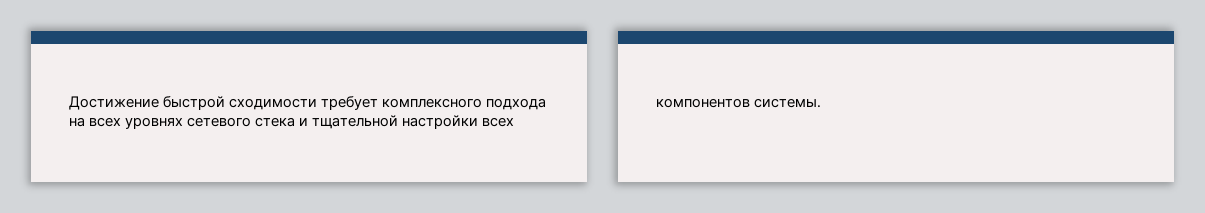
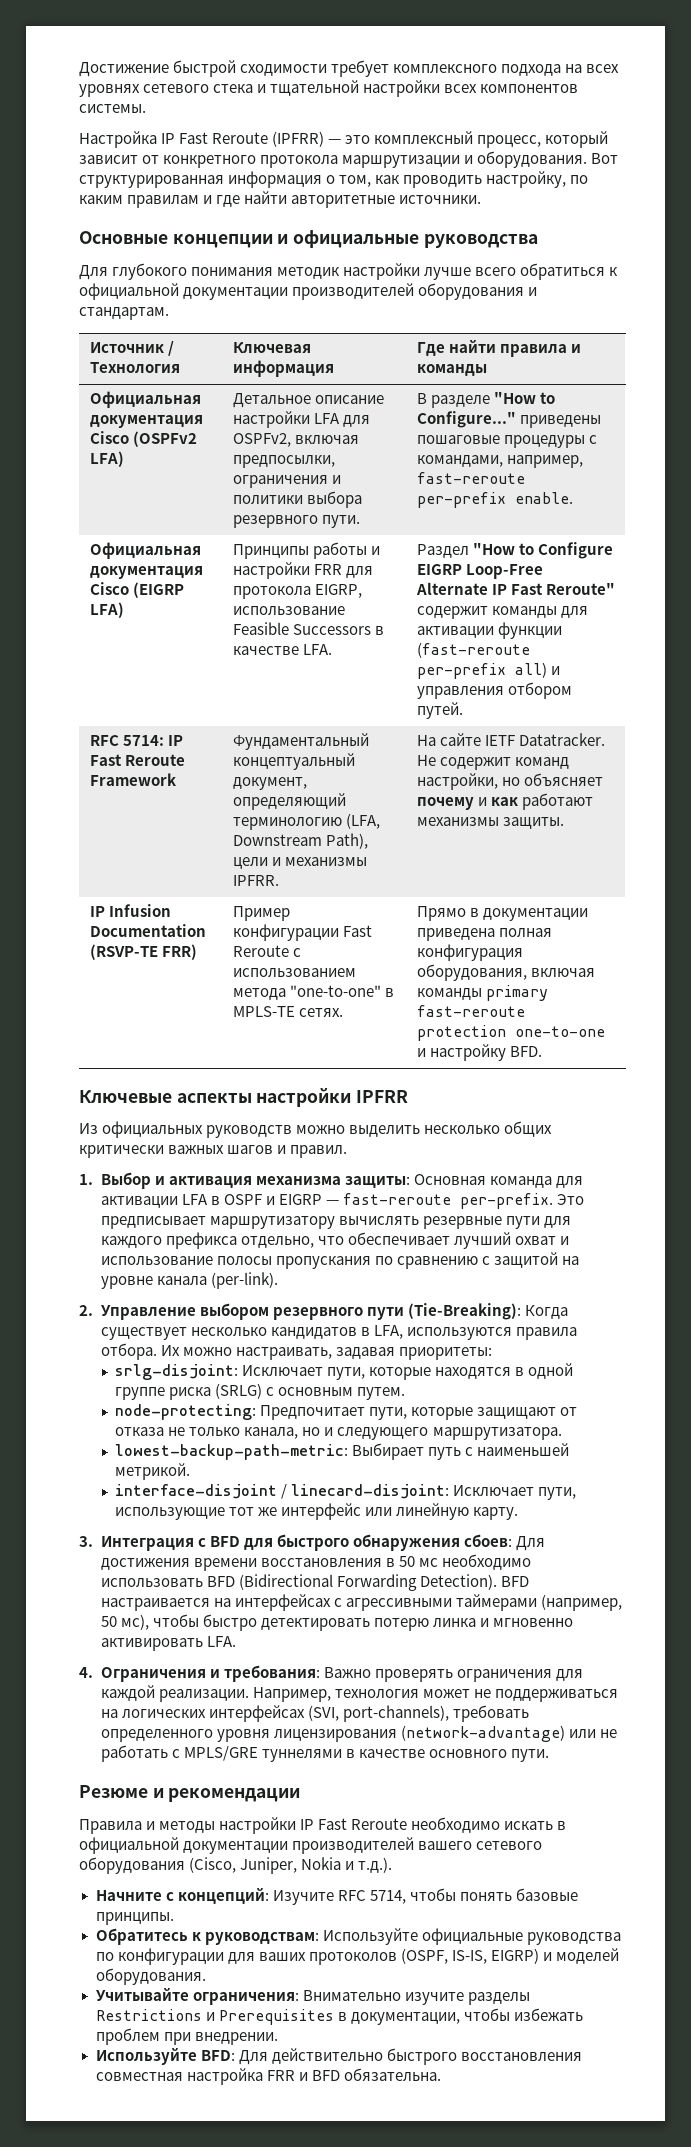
(822, 103) none -> [79,131,609,148] [79,151,619,168] [79,171,589,188] [79,191,482,208] [79,230,538,248] [79,263,619,280] [79,283,538,300] [79,307,169,320] [89,341,174,356] [89,362,180,373] [232,342,311,353] [232,360,334,377] [416,340,582,357] [416,364,487,376] [89,391,201,408] [89,415,203,428] [89,431,197,447] [89,451,124,467] [232,393,384,408] [232,411,370,428] [232,433,359,447] [232,455,335,468] [232,475,341,488] [232,491,362,508] [232,515,360,528] [416,392,556,408] [416,411,601,428] [416,435,597,448] [416,455,583,468] [416,472,525,484] [416,492,573,508] [89,542,201,559] [89,566,203,579] [89,582,184,598] [89,602,124,618] [232,542,380,559] [232,562,373,579] [232,584,362,599] [232,606,345,615] [232,622,384,635] [232,644,332,655] [416,542,614,559] [416,564,543,579] [415,582,616,595] [416,606,588,619] [416,622,562,639] [416,642,530,658] [416,662,560,679] [416,682,572,699] [416,702,463,719] [89,735,183,746] [89,754,185,766] [89,773,176,786] [232,733,369,750] [232,753,355,770] [232,777,307,790] [232,793,346,810] [232,813,380,830] [232,833,368,849] [232,857,367,869] [232,875,279,886] [416,733,606,746] [416,755,569,770] [416,773,603,790] [416,793,594,810] [416,817,564,829] [89,904,171,917] [89,924,206,937] [89,944,197,960] [232,906,290,921] [232,924,372,941] [232,945,301,957] [232,968,356,977] [232,985,394,1000] [232,1006,343,1017] [416,906,588,921] [416,928,552,941] [416,944,523,961] [416,964,595,981] [416,985,548,1001] [416,1005,525,1017] [416,1025,605,1041] [416,1044,542,1061] [79,1088,409,1107] [79,1121,553,1138] [79,1145,348,1158] [79,1172,583,1189] [100,1193,584,1209] [100,1216,571,1229] [100,1232,569,1249] [100,1252,579,1269] [100,1272,278,1289] [79,1303,568,1320] [100,1325,577,1340] [100,1343,492,1360] [115,1363,574,1380] [115,1383,406,1400] [115,1404,578,1420] [115,1427,562,1440] [115,1443,570,1460] [115,1463,191,1480] [115,1484,577,1500] [115,1503,519,1520] [79,1534,545,1551] [100,1554,531,1571] [100,1574,529,1591] [100,1594,622,1611] [100,1614,573,1631] [100,1636,236,1651] [79,1665,583,1682] [100,1685,618,1702] [100,1705,529,1722] [100,1725,617,1742] [100,1745,549,1762] [79,1785,301,1802] [79,1817,567,1834] [79,1837,543,1854] [79,1857,393,1874] [95,1888,578,1905] [95,1912,174,1925] [95,1928,621,1945] [95,1948,619,1965] [95,1968,206,1985] [95,1988,530,2005] [95,2008,583,2025] [95,2028,278,2045] [95,2048,582,2065] [95,2068,441,2085] // Настройка IP Fast Reroute (IPFRR) — это комплексный процесс, который зависит от конкретного протокола маршрутизации и оборудования. Вот структурированная информация о том, как проводить настройку, по каким правилам и где найти авторитетные источники. // Основные концепции и официальные руководства // Для глубокого понимания методик настройки лучше всего обратиться к официальной документации производителей оборудования и стандартам. // Источник / Технология | Ключевая информация | Где найти правила и команды // Официальная документация Cisco (OSPFv2 LFA) | Детальное описание настройки LFA для OSPFv2, включая предпосылки, ограничения и политики выбора резервного пути. | В разделе "How to Configure..." приведены пошаговые процедуры с командами, например, fast-reroute per-prefix enable. // Официальная документация Cisco (EIGRP LFA) | Принципы работы и настройки FRR для протокола EIGRP, использование Feasible Successors в качестве LFA. | Раздел "How to Configure EIGRP Loop-Free Alternate IP Fast Reroute" содержит команды для активации функции (fast-reroute per-prefix all) и управления отбором путей. // RFC 5714: IP Fast Reroute Framework | Фундаментальный концептуальный документ, определяющий терминологию (LFA, Downstream Path), цели и механизмы IPFRR. | На сайте IETF Datatracker. Не содержит команд настройки, но объясняет почему и как работают механизмы защиты. // IP Infusion Documentation (RSVP-TE FRR) | Пример конфигурации Fast Reroute с использованием метода "one-to-one" в MPLS-TE сетях. | Прямо в документации приведена полная конфигурация оборудования, включая команды primary fast-reroute protection one-to-one и настройку BFD. // Ключевые аспекты настройки IPFRR // Из официальных руководств можно выделить несколько общих критически важных шагов и правил. // 1. Выбор и активация механизма защиты: Основная команда для активации LFA в OSPF и EIGRP — fast-reroute per-prefix. Это предписывает маршрутизатору вычислять резервные пути для каждого префикса отдельно, что обеспечивает лучший охват и использование полосы пропускания по сравнению с защитой на уровне канала (per-link). // 2. Управление выбором резервного пути (Tie-Breaking): Когда существует несколько кандидатов в LFA, используются правила отбора. Их можно настраивать, задавая приоритеты: // srlg-disjoint: Исключает пути, которые находятся в одной группе риска (SRLG) с основным путем. // node-protecting: Предпочитает пути, которые защищают от отказа не только канала, но и следующего маршрутизатора. // lowest-backup-path-metric: Выбирает путь с наименьшей метрикой. // interface-disjoint / linecard-disjoint: Исключает пути, использующие тот же интерфейс или линейную карту. // 3. Интеграция с BFD для быстрого обнаружения сбоев: Для достижения времени восстановления в 50 мс необходимо использовать BFD (Bidirectional Forwarding Detection). BFD настраивается на интерфейсах с агрессивными таймерами (например, 50 мс), чтобы быстро детектировать потерю линка и мгновенно активировать LFA. // 4. Ограничения и требования: Важно проверять ограничения для каждой реализации. Например, технология может не поддерживаться на логических интерфейсах (SVI, port-channels), требовать определенного уровня лицензирования (network-advantage) или не работать с MPLS/GRE туннелями в качестве основного пути. // Резюме и рекомендации // Правила и методы настройки IP Fast Reroute необходимо искать в официальной документации производителей вашего сетевого оборудования (Cisco, Juniper, Nokia и т.д.). // Начните с концепций: Изучите RFC 5714, чтобы понять базовые принципы. // Обратитесь к руководствам: Используйте официальные руководства по конфигурации для ваших протоколов (OSPF, IS-IS, EIGRP) и моделей оборудования. // Учитывайте ограничения: Внимательно изучите разделы Restrictions и Prerequisites в документации, чтобы избежать проблем при внедрении. // Используйте BFD: Для действительно быстрого восстановления совместная настройка FRR и BFD обязательна.

